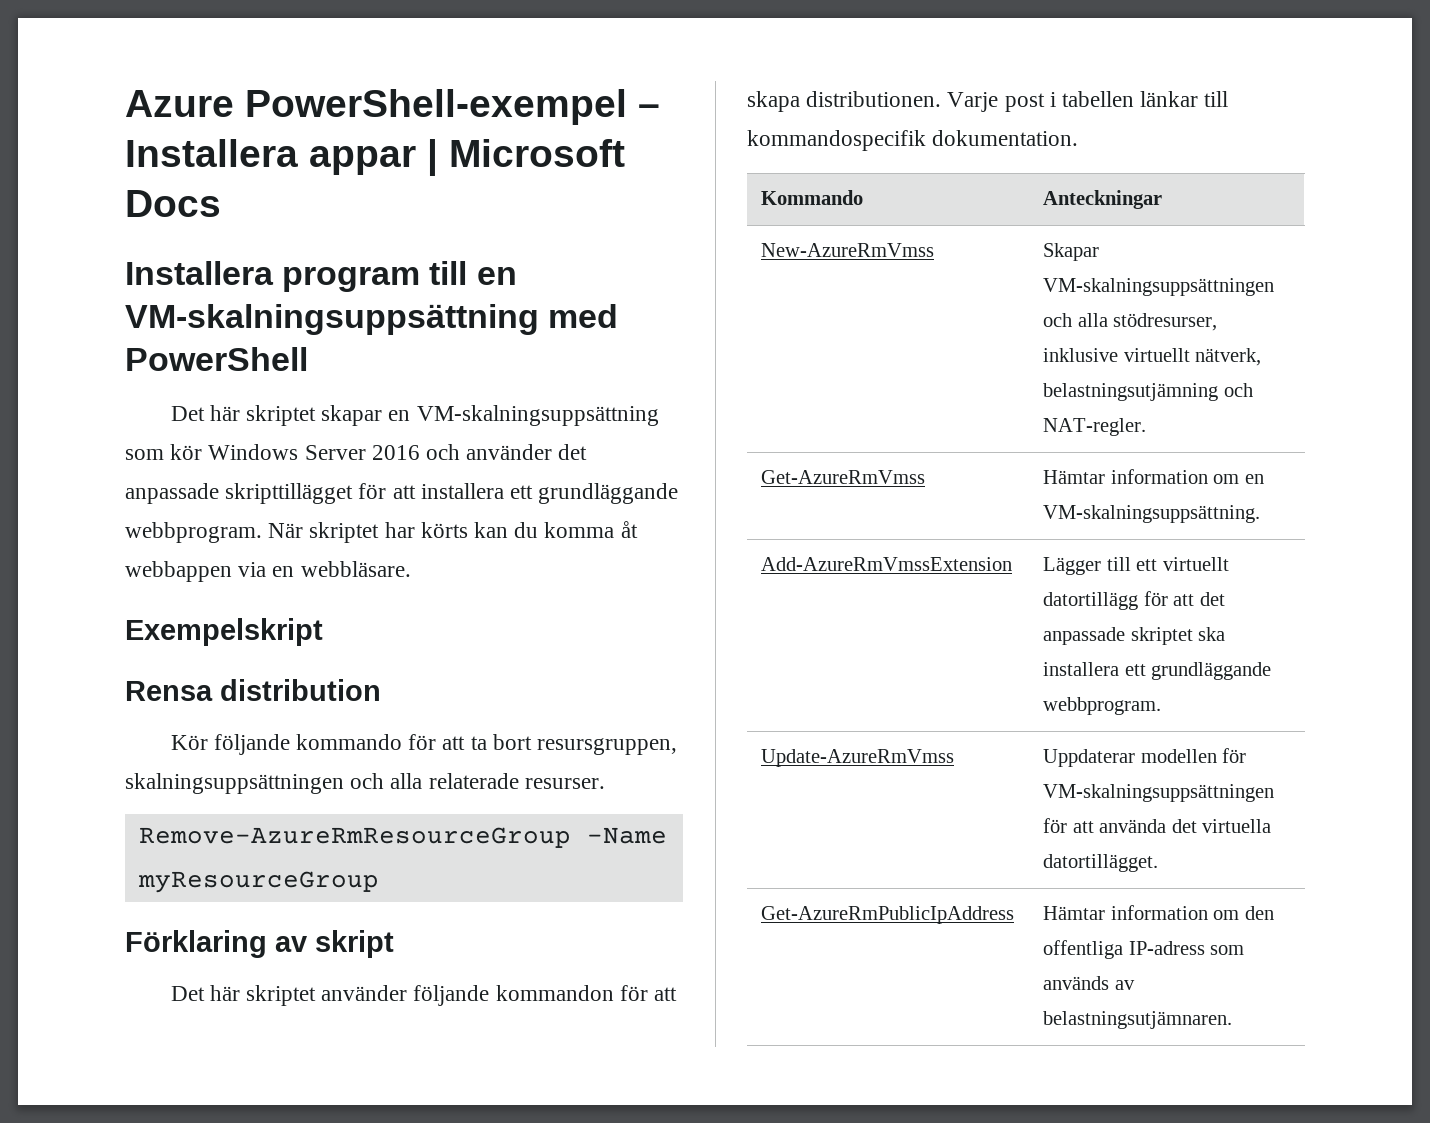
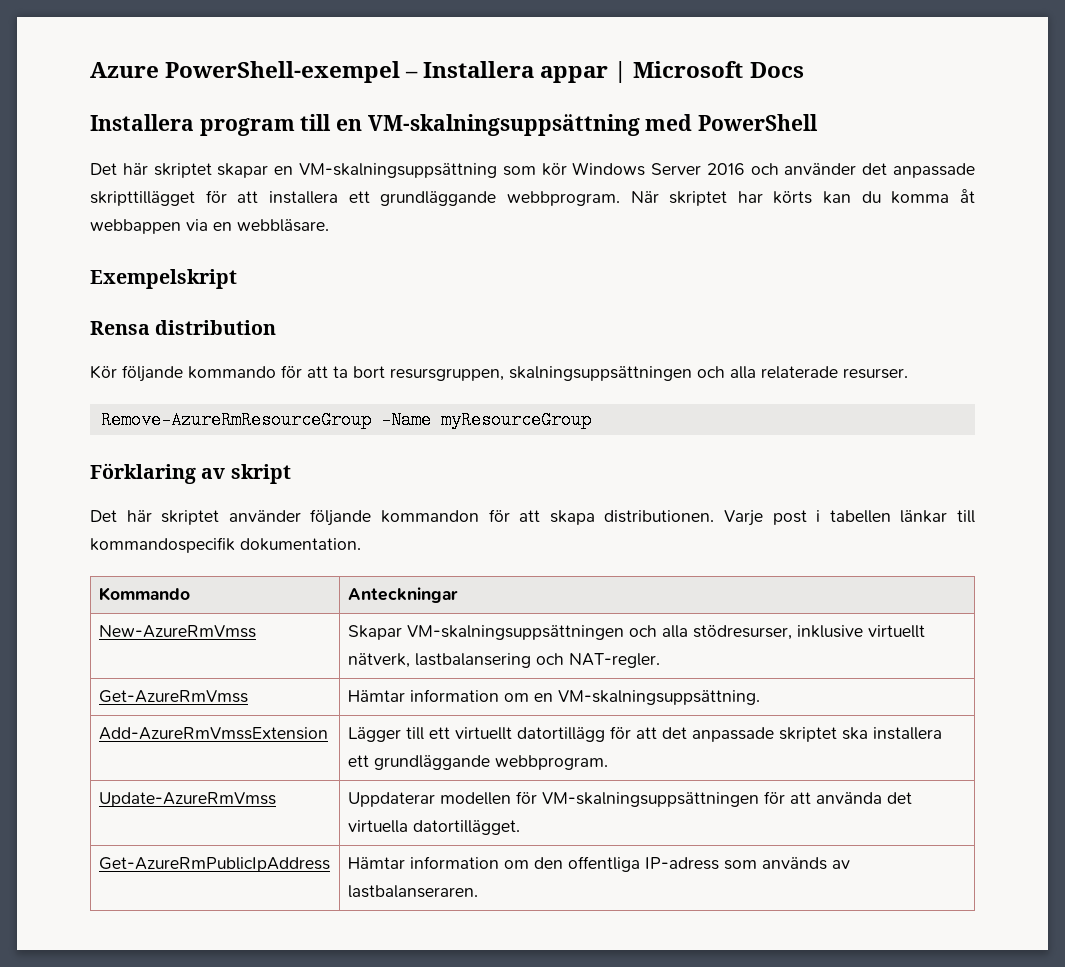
[1043,383,1219,401] belastningsutjämning -> [414,653,531,668] lastbalansering
[1043,1011,1233,1029] belastningsutjämnaren. -> [347,885,478,898] lastbalanseraren.

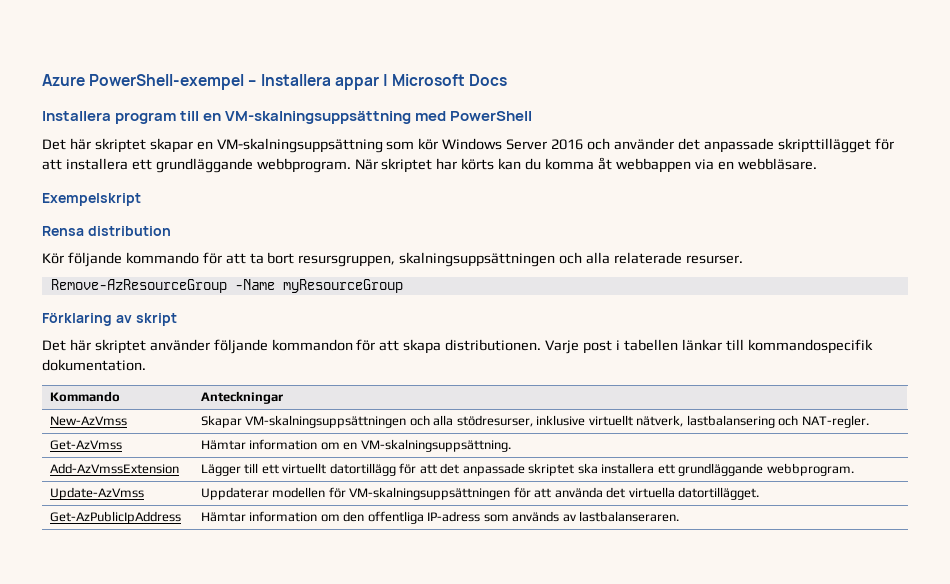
[100,411,371,429] Remove-AzureRmResourceGroup -> [50,279,227,293] Remove-AzResourceGroup
[98,625,256,638] New-AzureRmVmss -> [49,416,127,426] New-AzVmss
[98,690,248,703] Get-AzureRmVmss -> [49,440,122,450] Get-AzVmss
[98,727,328,740] Add-AzureRmVmssExtension -> [49,463,179,474] Add-AzVmssExtension
[98,792,276,807] Update-AzureRmVmss -> [49,487,144,500] Update-AzVmss
[98,857,330,872] Get-AzureRmPublicIpAddress -> [49,511,181,524] Get-AzPublicIpAddress

